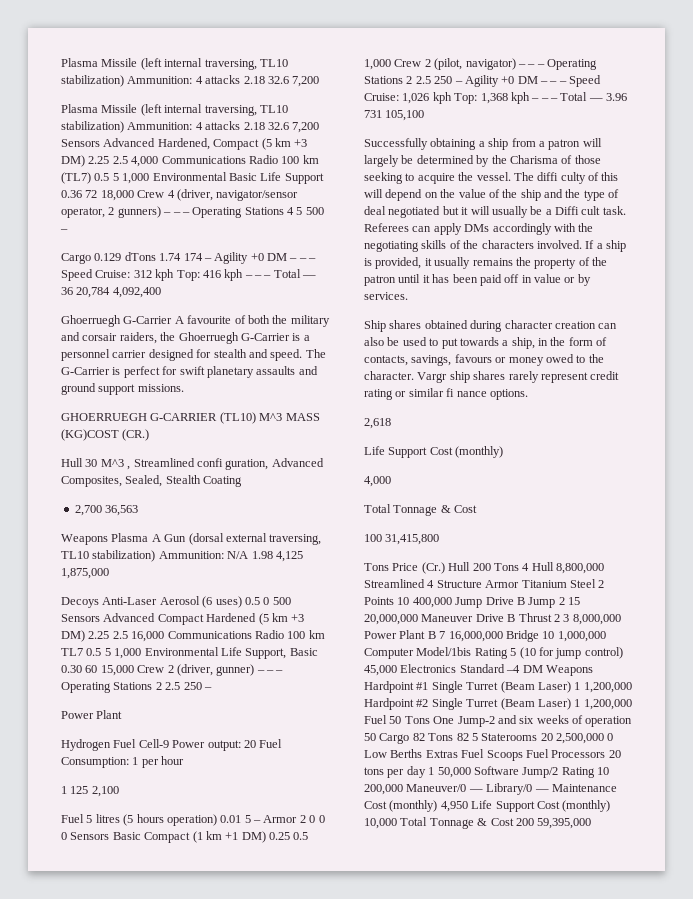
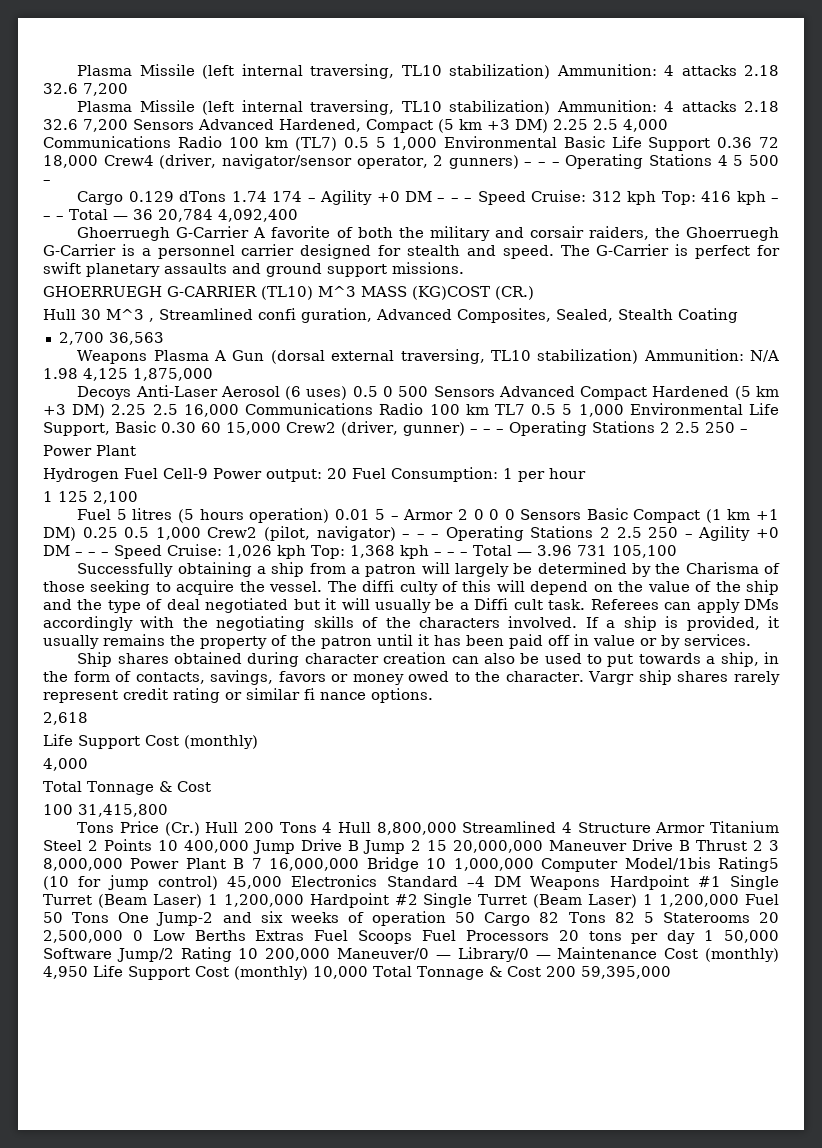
[137,190,175,198] Crew 4 -> [103,155,154,166] Crew4
[187,315,232,324] favourite -> [271,226,331,238] favorite
[137,665,174,673] Crew 2 -> [286,422,336,433] Crew2
[394,59,431,67] Crew 2 -> [207,527,258,538] Crew2
[454,354,492,363] favours -> [278,671,326,682] favors
[474,648,517,659] Rating 5 -> [718,857,779,872] Rating5

